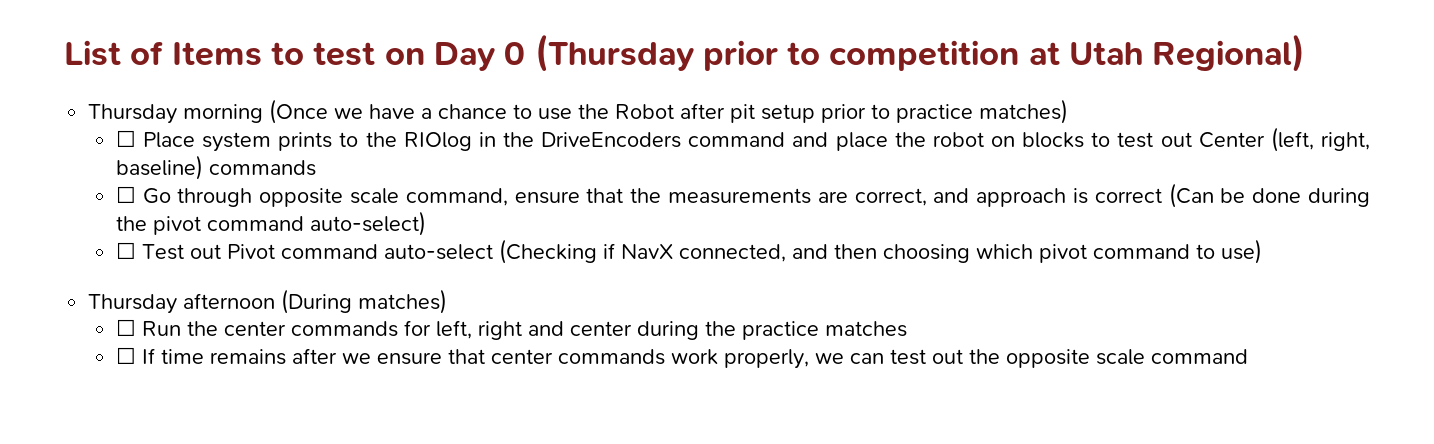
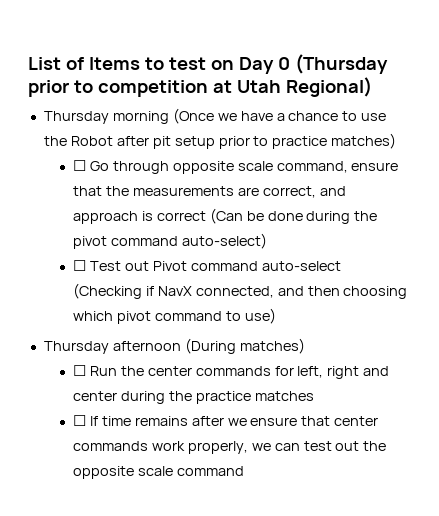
[115,127,1371,152] [115,155,316,180] // ☐ Place system prints to the RIOlog in the DriveEncoders command and place the robot on blocks to test out Center (left, right, baseline) commands -> (397, 141) none

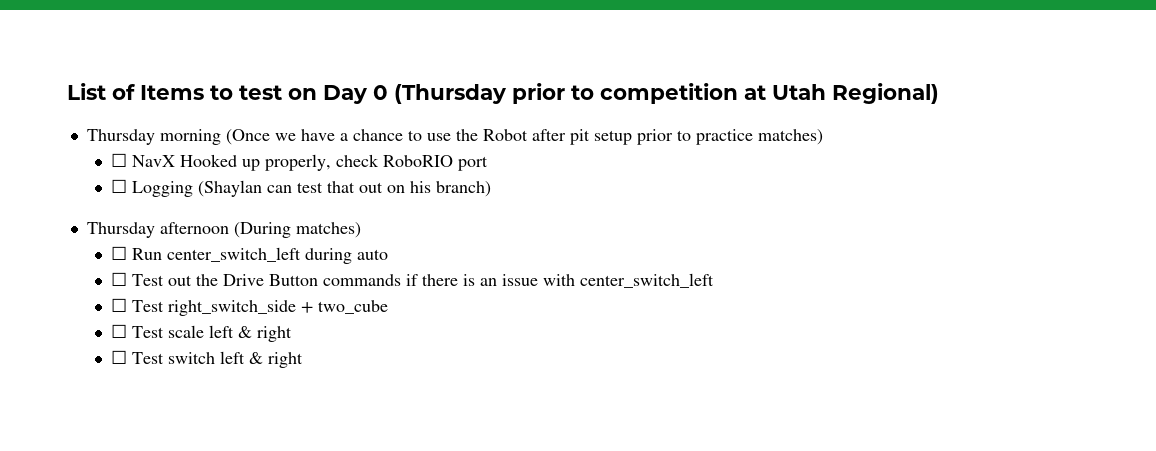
[89,161,399,174] [72,186,346,198] [72,208,378,224] [72,233,267,249] [72,260,341,271] [72,283,408,299] [72,308,276,324] Go through opposite scale command, ensure that the measurements are correct, and approach is correct (Can be done during the pivot command auto-select) // ☐ Test out Pivot command auto-select (Checking if NavX connected, and then choosing which pivot command to use) -> [131,154,488,171] [110,179,491,197] NavX Hooked up properly, check RoboRIO port // ☐ Logging (Shaylan can test that out on his branch)
[120,366,390,379] [72,391,314,404] [72,415,379,426] [72,441,387,454] [72,466,244,479] the center commands for left, right and center during the practice matches // ☐ If time remains after we ensure that center commands work properly, we can test out the opposite scale command -> [166,247,388,264] [110,272,714,288] [110,298,388,316] [110,324,292,342] [110,350,303,368] center_switch_left during auto // ☐ Test out the Drive Button commands if there is an issue with center_switch_left // ☐ Test right_switch_side + two_cube // ☐ Test scale left & right // ☐ Test switch left & right

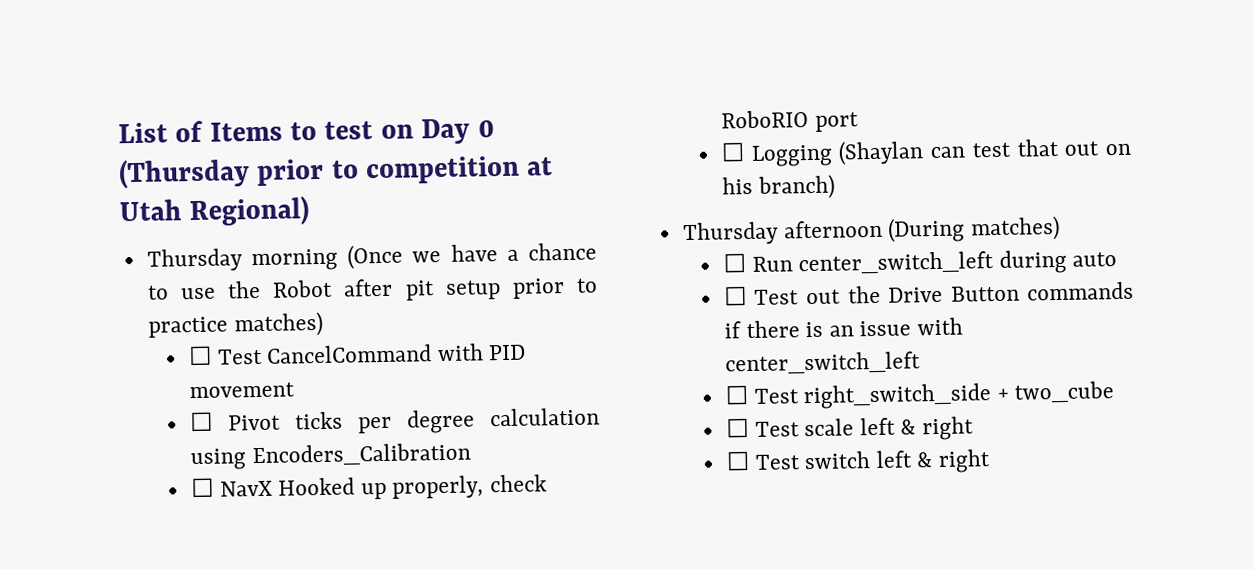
(823, 137) none -> [187,343,527,366] [188,382,295,399] [189,407,600,434] [189,442,471,471] // ☐ Test CancelCommand with PID movement // ☐ Pivot ticks per degree calculation using Encoders_Calibration

